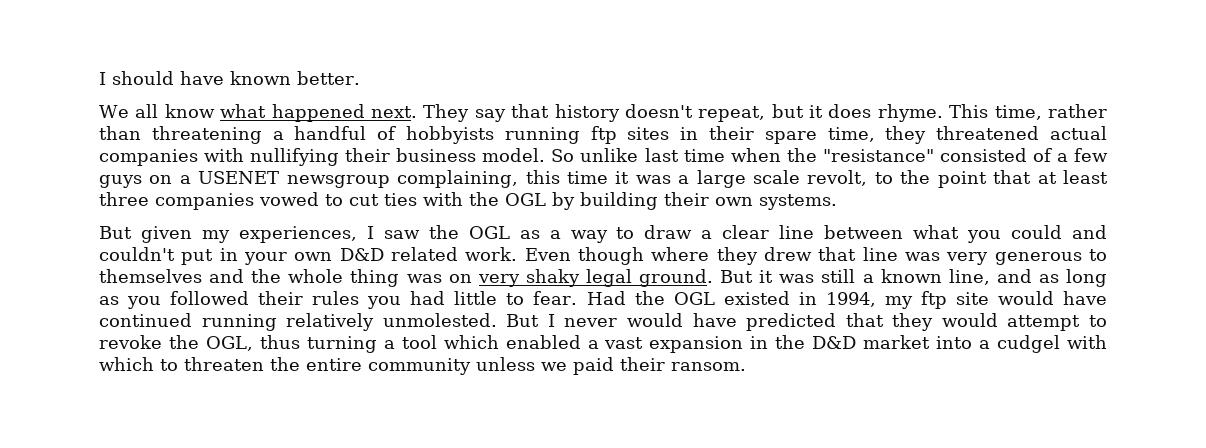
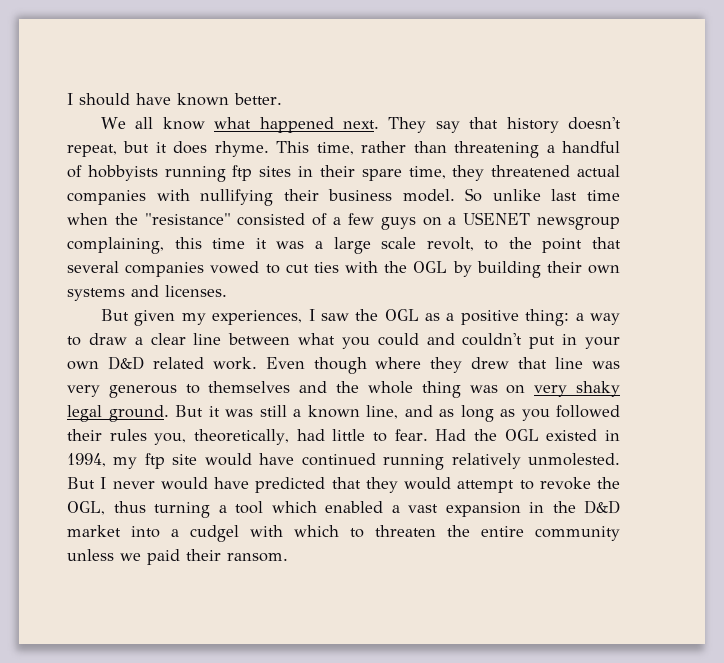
[1037,170,1108,184] [99,192,149,206] at least three -> [67,261,119,273] several
[759,194,837,210] systems. -> [67,285,227,301] systems and licenses.
(561, 234) none -> [460,309,584,326] positive thing: a
[367,296,402,309] you -> [154,429,290,445] you, theoretically,

